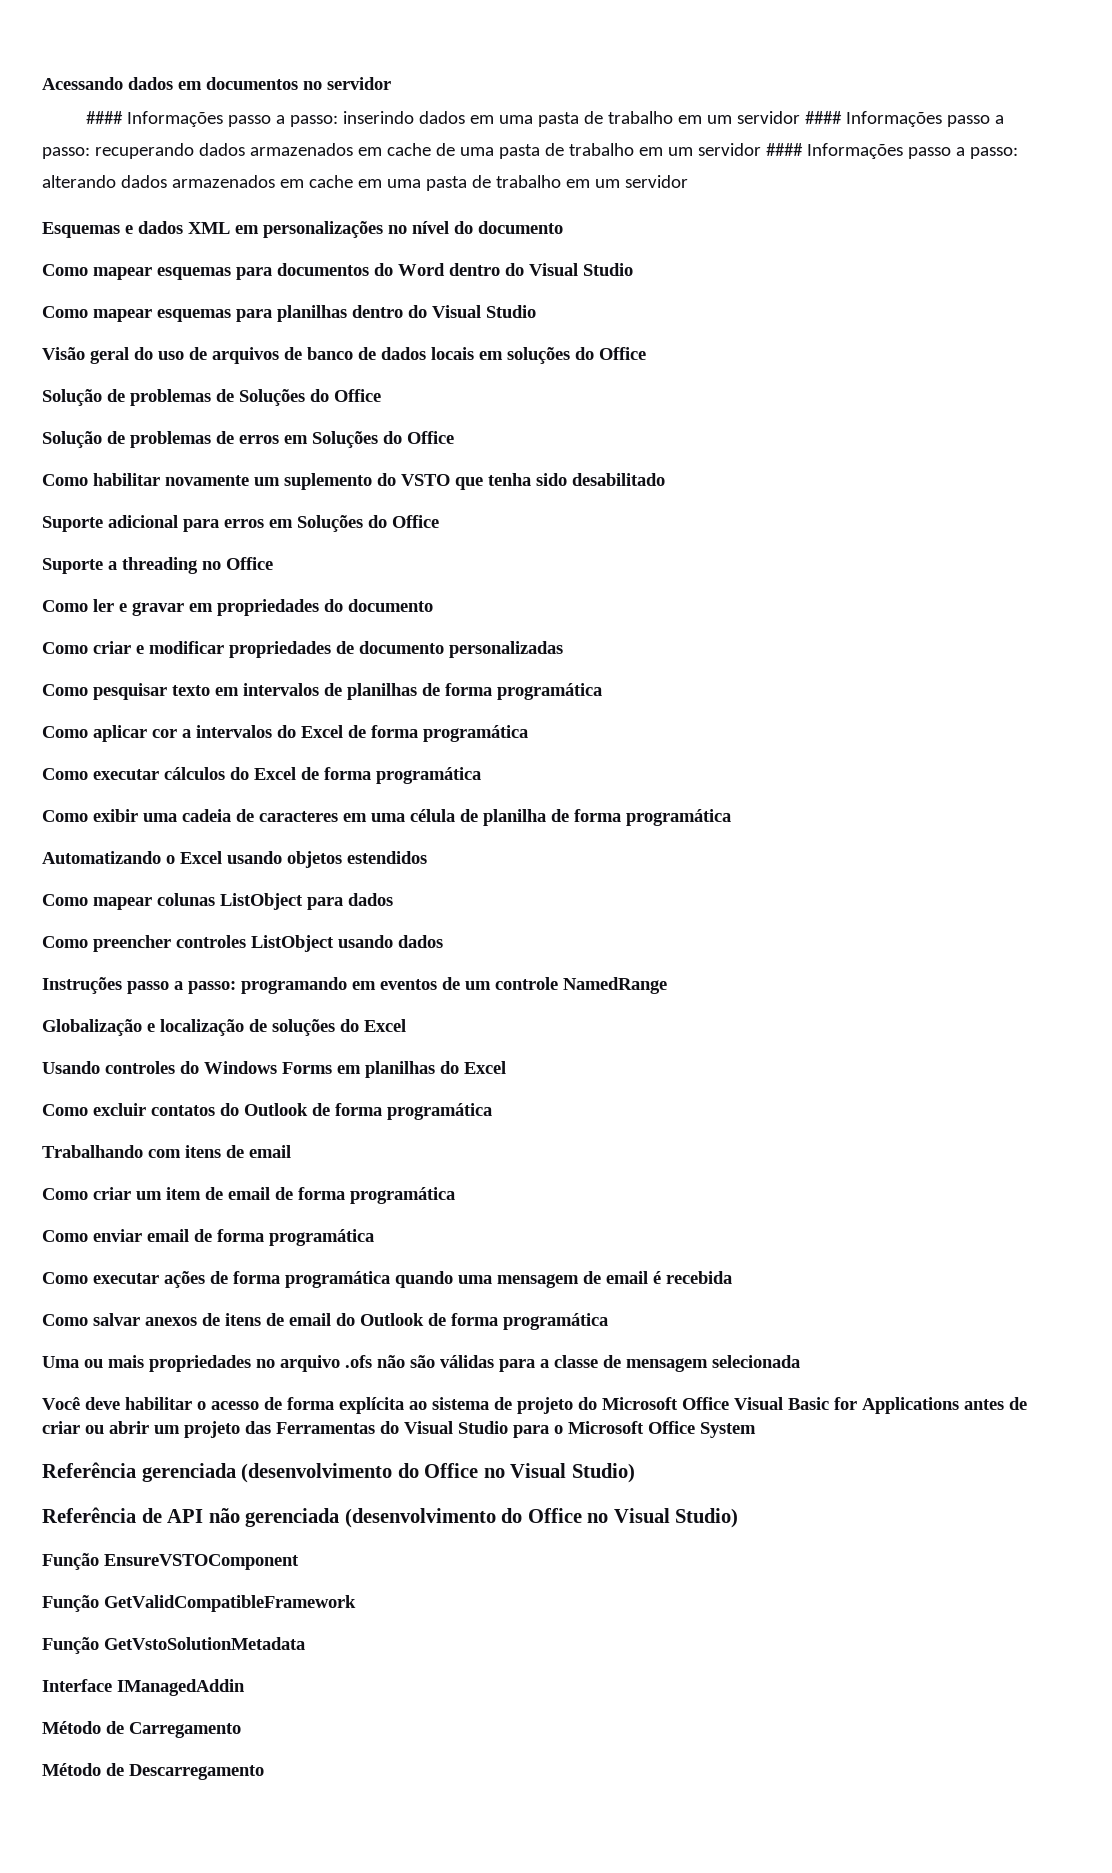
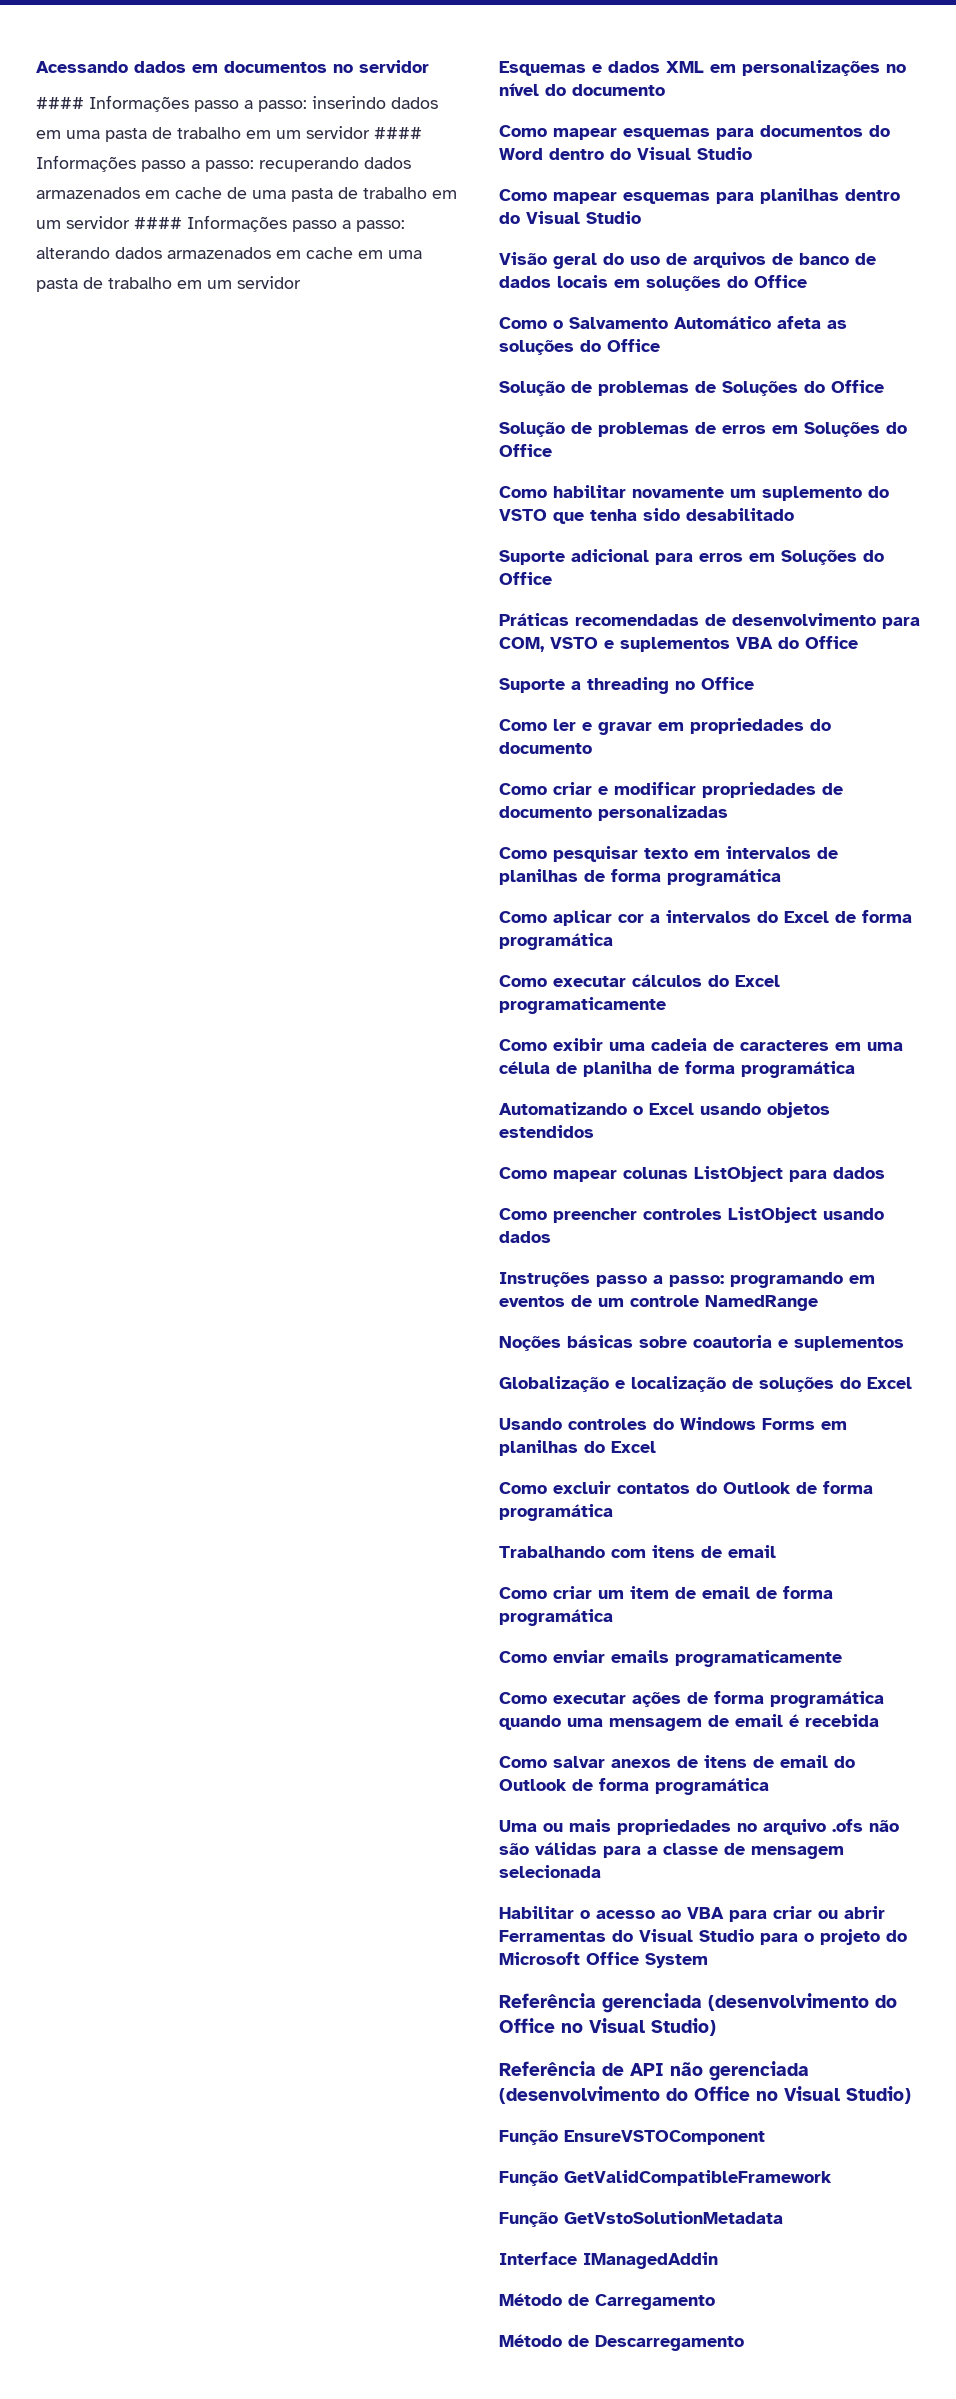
(646, 353) none -> [499,316,847,329] [499,339,660,355] // Como o Salvamento Automático afeta as soluções do Office
(439, 521) none -> [499,613,920,629] [499,636,858,652] // Práticas recomendadas de desenvolvimento para COM, VSTO e suplementos VBA do Office
[301,767,481,784] de forma programática -> [499,997,666,1014] programaticamente
(667, 985) none -> [499,1335,904,1351] // Noções básicas sobre coautoria e suplementos
[147,1229,374,1246] email de forma programática -> [611,1650,842,1667] emails programaticamente
[42,1397,1027,1414] [42,1421,271,1438] Você deve habilitar o acesso de forma explícita ao sistema de projeto do Microsoft Office Visual Basic for Applications antes de criar ou abrir um projeto das -> [499,1906,885,1922] Habilitar o acesso ao VBA para criar ou abrir
(563, 1429) none -> [820,1929,907,1945] projeto do

